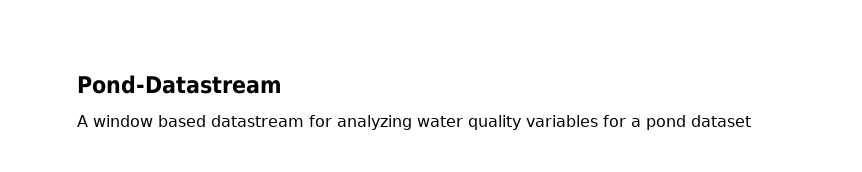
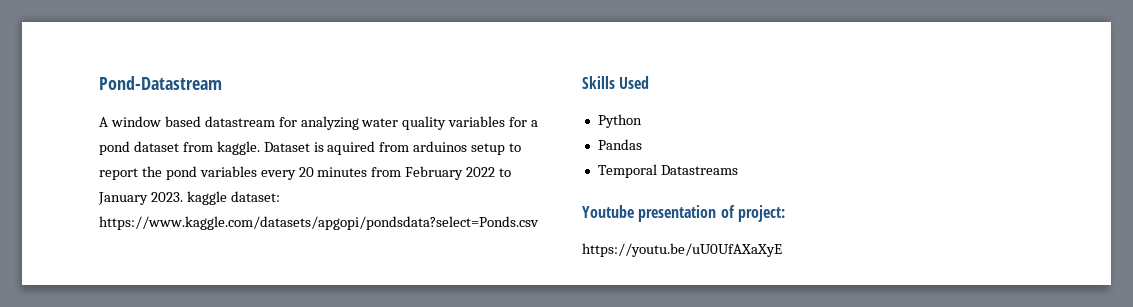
(751, 121) none -> [182,141,522,155] [99,166,512,180] [98,191,280,205] [99,216,539,230] [582,76,650,89] [597,114,642,128] [597,139,642,150] [597,164,738,178] [582,205,785,222] [582,243,782,257] from kaggle. Dataset is aquired from arduinos setup to report the pond variables every 20 minutes from February 2022 to January 2023. kaggle dataset: https://www.kaggle.com/datasets/apgopi/pondsdata?select=Ponds.csv // Skills Used // Python // Pandas // Temporal Datastreams // Youtube presentation of project: // https://youtu.be/uU0UfAXaXyE

